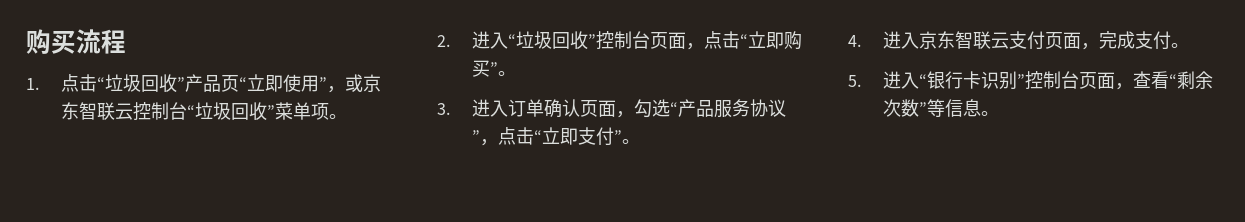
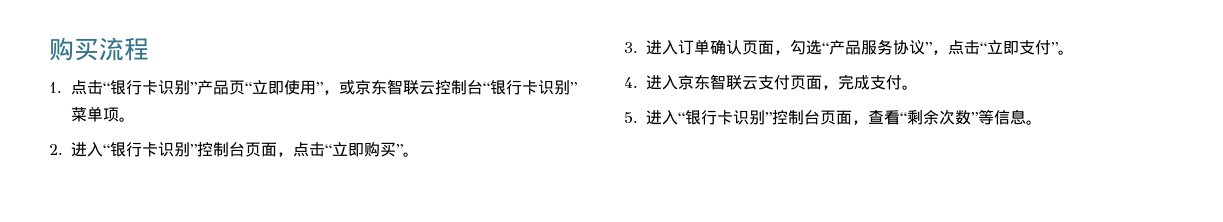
[105,74,178,93] 垃圾回收 -> [109,80,190,95] 银行卡识别
[195,102,268,121] 垃圾回收 -> [489,80,570,95] 银行卡识别
[516,31,589,50] 垃圾回收 -> [110,142,190,157] 银行卡识别

